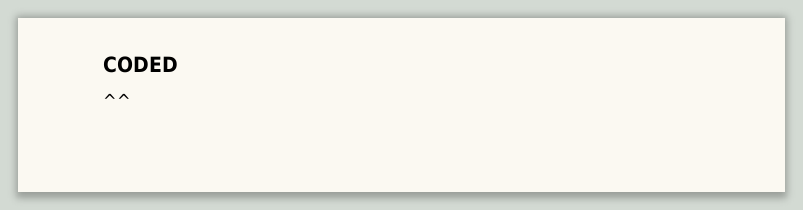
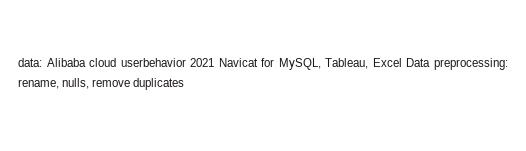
[103,56,178,73] [103,93,131,107] CODED // ^^ -> [18,58,509,70] [18,78,185,90] data: Alibaba cloud userbehavior 2021 Navicat for MySQL, Tableau, Excel Data preprocessing: rename, nulls, remove duplicates

